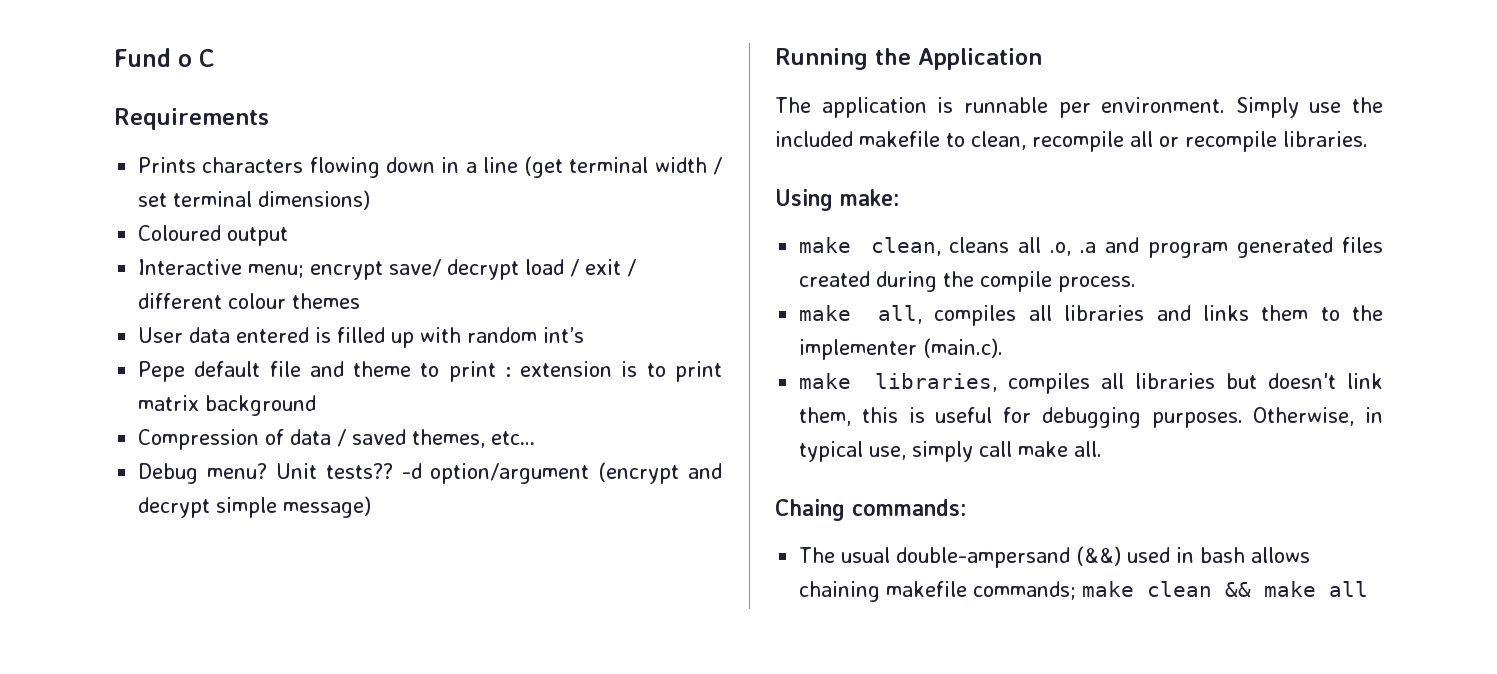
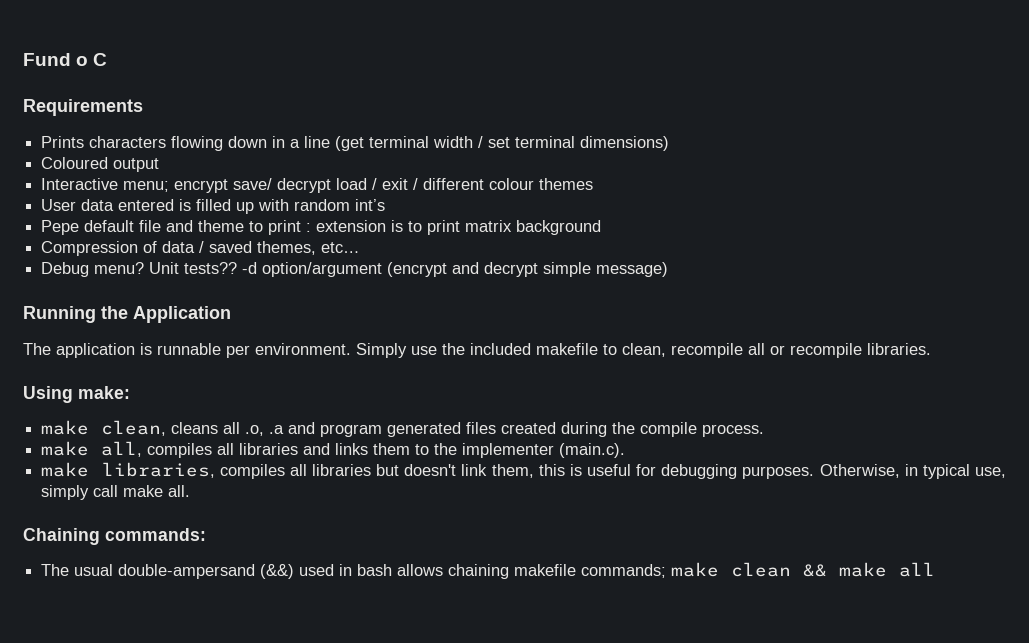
[775,499,845,521] Chaing -> [23,528,100,545] Chaining

